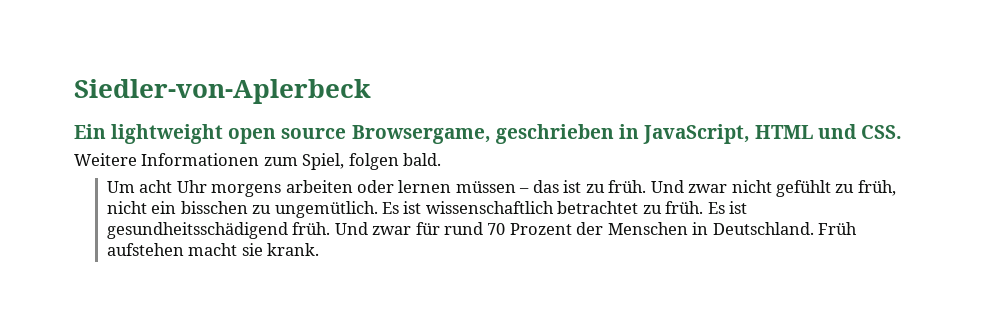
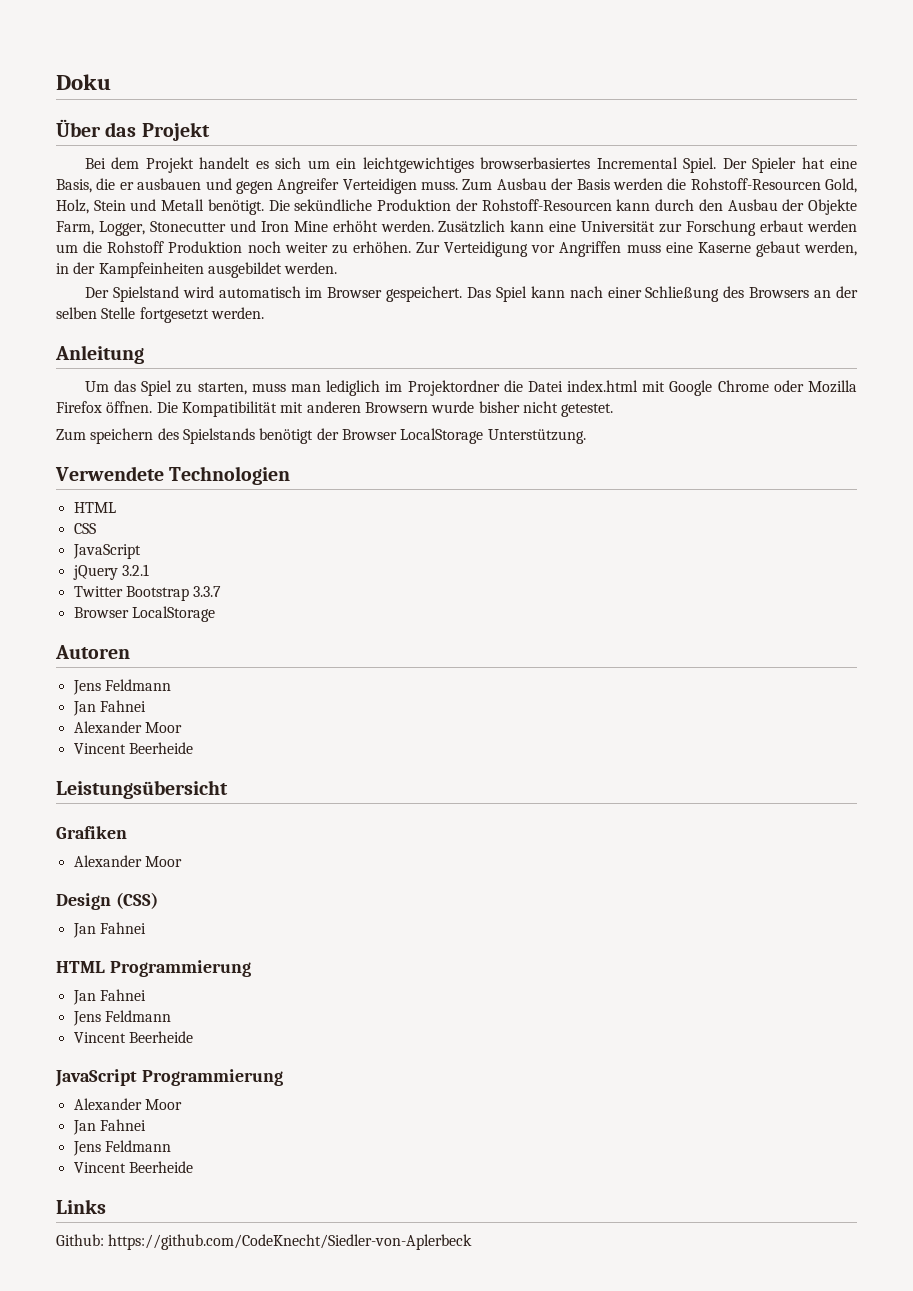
[74,79,371,104] [74,124,903,144] [74,153,442,170] [106,180,896,197] [106,201,748,218] [106,222,858,239] [106,243,320,256] Siedler-von-Aplerbeck // Ein lightweight open source Browsergame, geschrieben in JavaScript, HTML und CSS. // Weitere Informationen zum Spiel, folgen bald. // Um acht Uhr morgens arbeiten oder lernen müssen – das ist zu früh. Und zwar nicht gefühlt zu früh, nicht ein bisschen zu ungemütlich. Es ist wissenschaftlich betrachtet zu früh. Es ist gesundheitsschädigend früh. Und zwar für rund 70 Prozent der Menschen in Deutschland. Früh aufstehen macht sie krank. -> [56,74,111,90] [56,119,210,141] [84,157,857,173] [56,178,857,194] [56,199,858,215] [56,220,858,236] [56,241,857,257] [56,262,338,278] [84,286,859,302] [56,307,264,323] [55,345,144,364] [84,380,857,396] [56,401,614,417] [56,428,586,444] [55,466,291,485] [73,502,116,513] [73,523,96,534] [72,544,141,559] [72,564,149,580] [73,586,222,601] [73,606,215,622] [55,645,130,659] [72,679,171,695] [72,700,146,716] [73,721,182,733] [73,742,193,754] [56,780,228,799] [56,826,127,839] [73,855,182,867] [56,892,158,910] [72,922,146,938] [56,960,251,977] [72,989,146,1005] [72,1010,171,1026] [73,1031,193,1043] [55,1069,283,1087] [73,1098,182,1110] [72,1119,146,1135] [72,1140,171,1156] [73,1161,193,1173] [56,1199,106,1214] [56,1234,473,1250] Doku // Über das Projekt // Bei dem Projekt handelt es sich um ein leichtgewichtiges browserbasiertes Incremental Spiel. Der Spieler hat eine Basis, die er ausbauen und gegen Angreifer Verteidigen muss. Zum Ausbau der Basis werden die Rohstoff-Resourcen Gold, Holz, Stein und Metall benötigt. Die sekündliche Produktion der Rohstoff-Resourcen kann durch den Ausbau der Objekte Farm, Logger, Stonecutter und Iron Mine erhöht werden. Zusätzlich kann eine Universität zur Forschung erbaut werden um die Rohstoff Produktion noch weiter zu erhöhen. Zur Verteidigung vor Angriffen muss eine Kaserne gebaut werden, in der Kampfeinheiten ausgebildet werden. // Der Spielstand wird automatisch im Browser gespeichert. Das Spiel kann nach einer Schließung des Browsers an der selben Stelle fortgesetzt werden. // Anleitung // Um das Spiel zu starten, muss man lediglich im Projektordner die Datei index.html mit Google Chrome oder Mozilla Firefox öffnen. Die Kompatibilität mit anderen Browsern wurde bisher nicht getestet. // Zum speichern des Spielstands benötigt der Browser LocalStorage Unterstützung. // Verwendete Technologien // HTML // CSS // JavaScript // jQuery 3.2.1 // Twitter Bootstrap 3.3.7 // Browser LocalStorage // Autoren // Jens Feldmann // Jan Fahnei // Alexander Moor // Vincent Beerheide // Leistungsübersicht // Grafiken // Alexander Moor // Design (CSS) // Jan Fahnei // HTML Programmierung // Jan Fahnei // Jens Feldmann // Vincent Beerheide // JavaScript Programmierung // Alexander Moor // Jan Fahnei // Jens Feldmann // Vincent Beerheide // Links // Github: https://github.com/CodeKnecht/Siedler-von-Aplerbeck

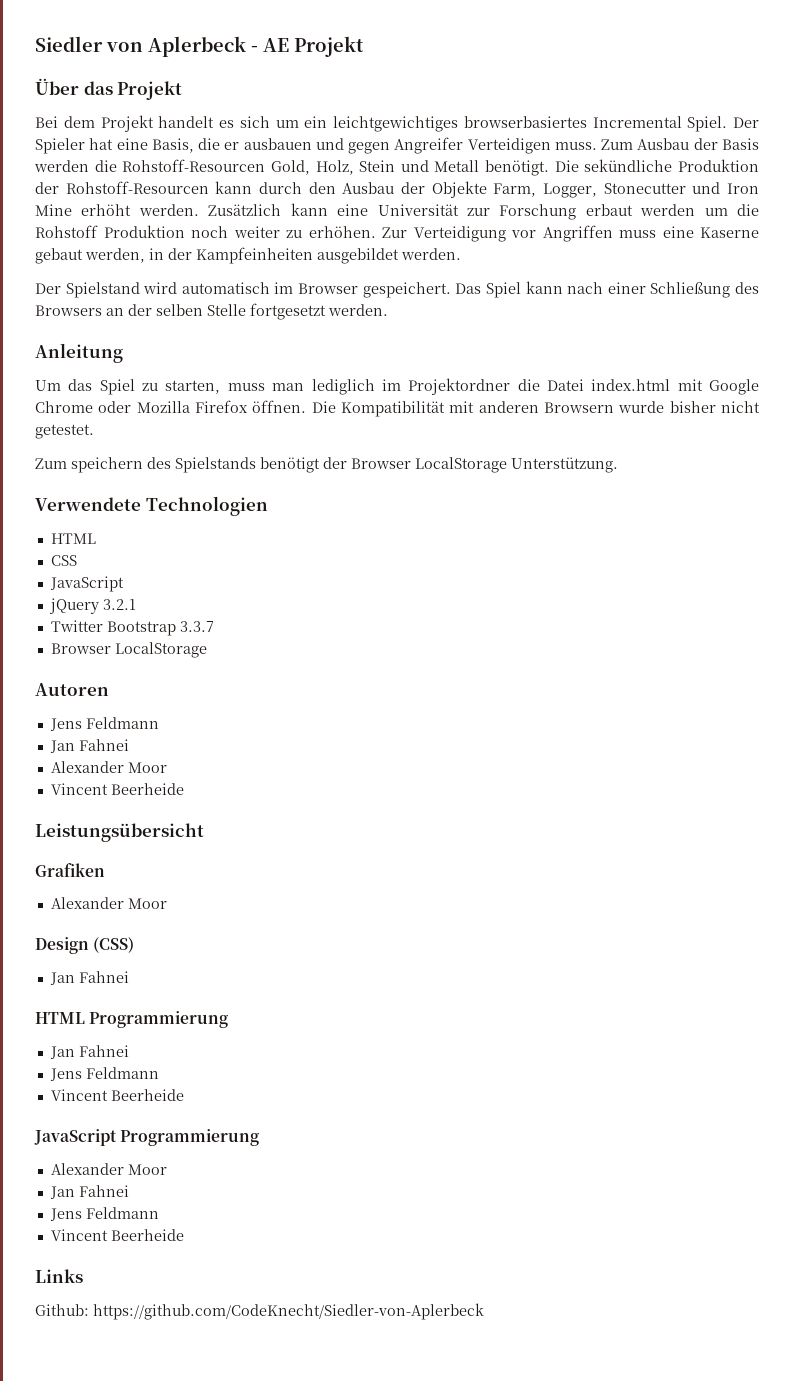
[56,74,111,90] Doku -> [35,36,364,57] Siedler von Aplerbeck - AE Projekt

